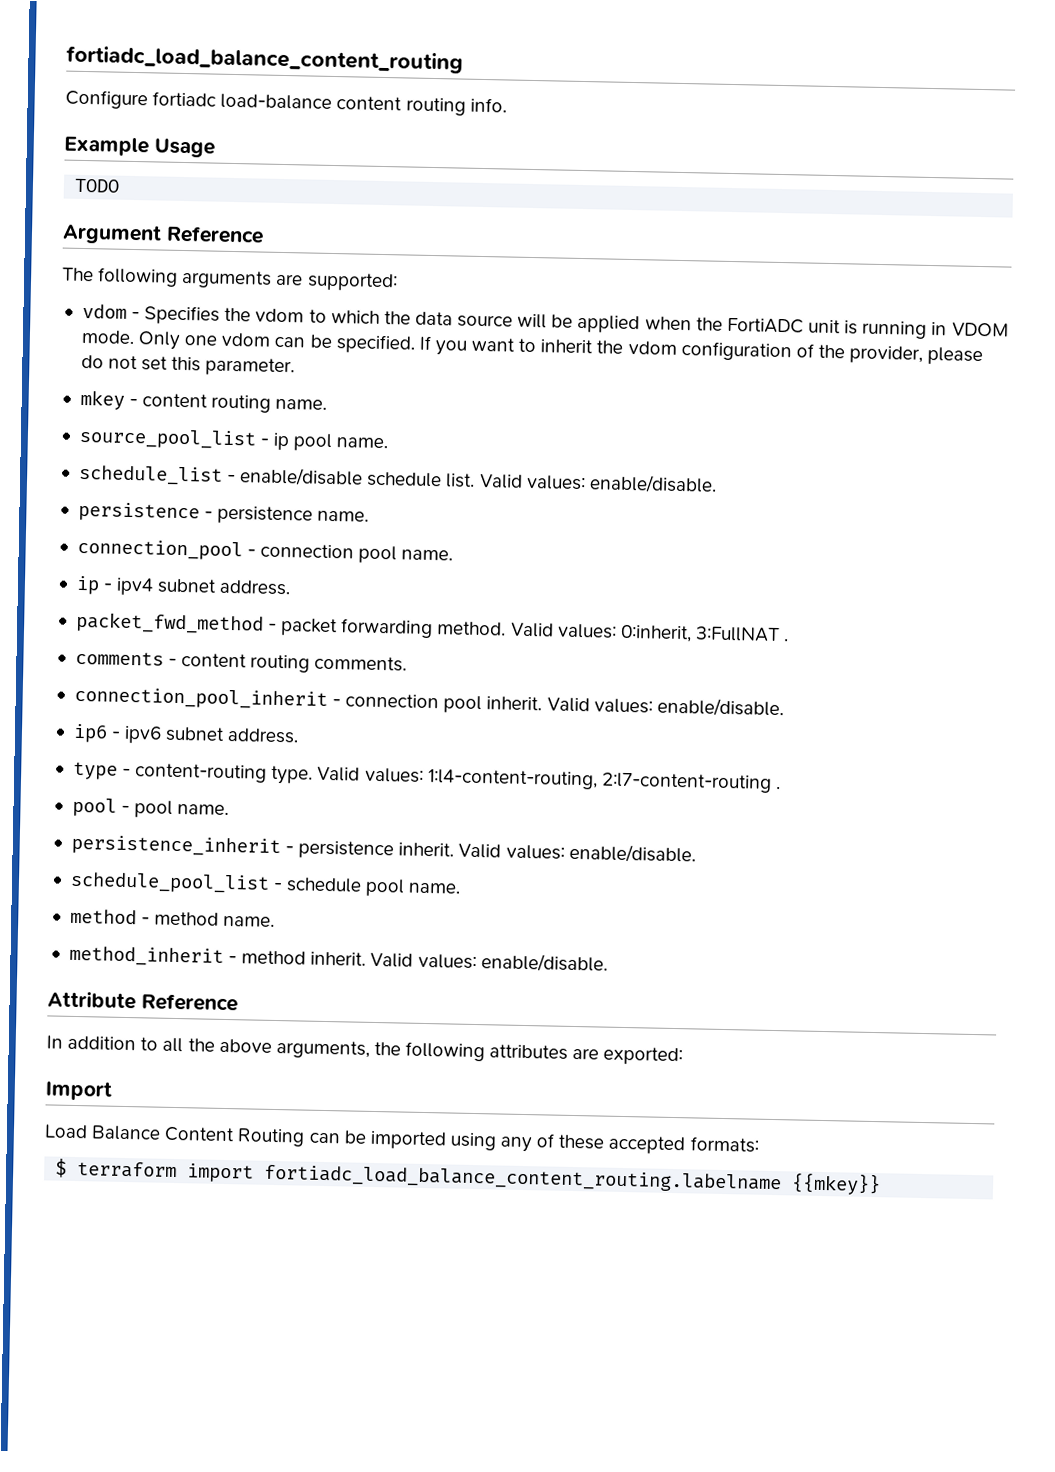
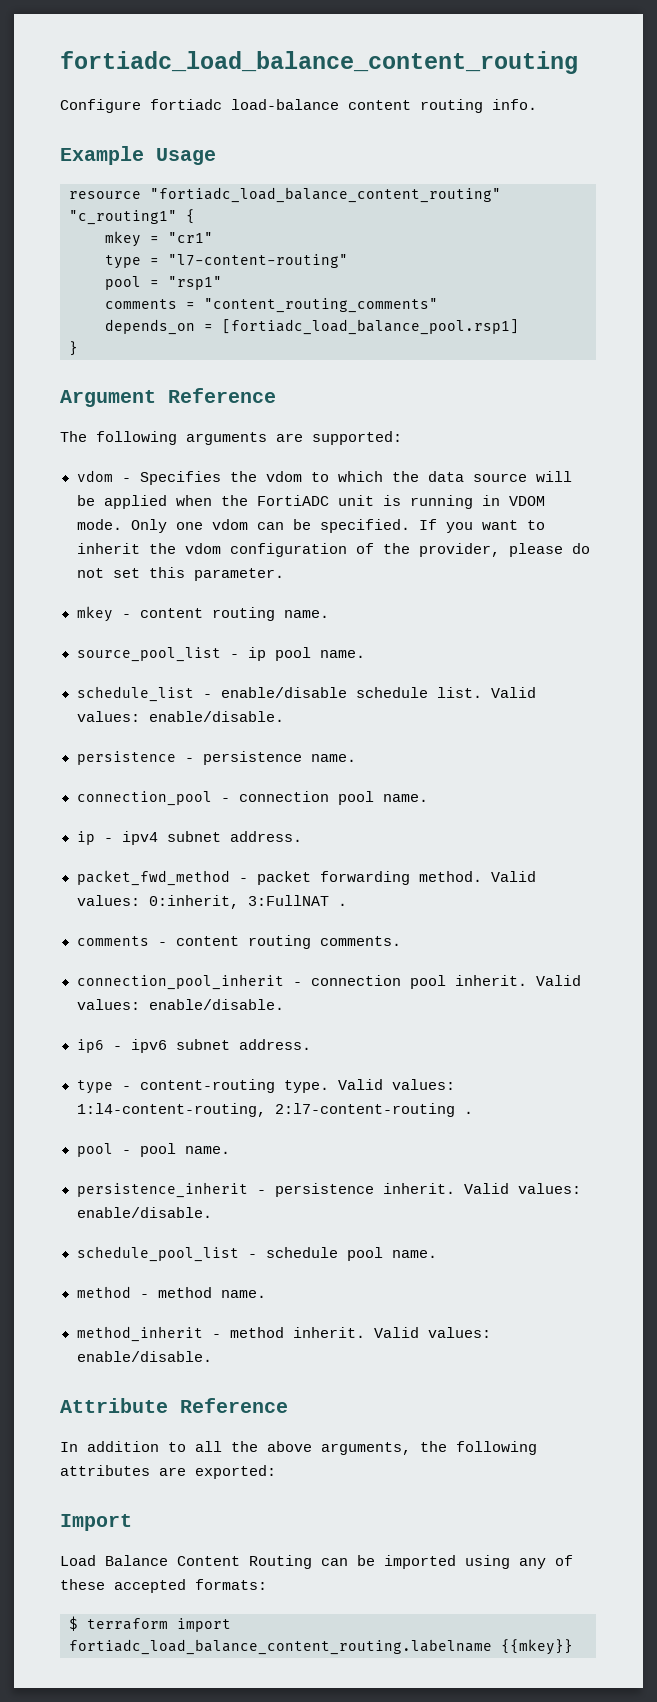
[74,178,121,193] TODO -> [69,187,501,203] [69,209,195,225] [105,231,213,247] [105,254,348,269] [105,276,222,290] [105,298,438,313] [105,319,519,335] [69,341,78,356] resource "fortiadc_load_balance_content_routing" "c_routing1" { // mkey = "cr1" // type = "l7-content-routing" // pool = "rsp1" // comments = "content_routing_comments" // depends_on = [fortiadc_load_balance_pool.rsp1] // }

